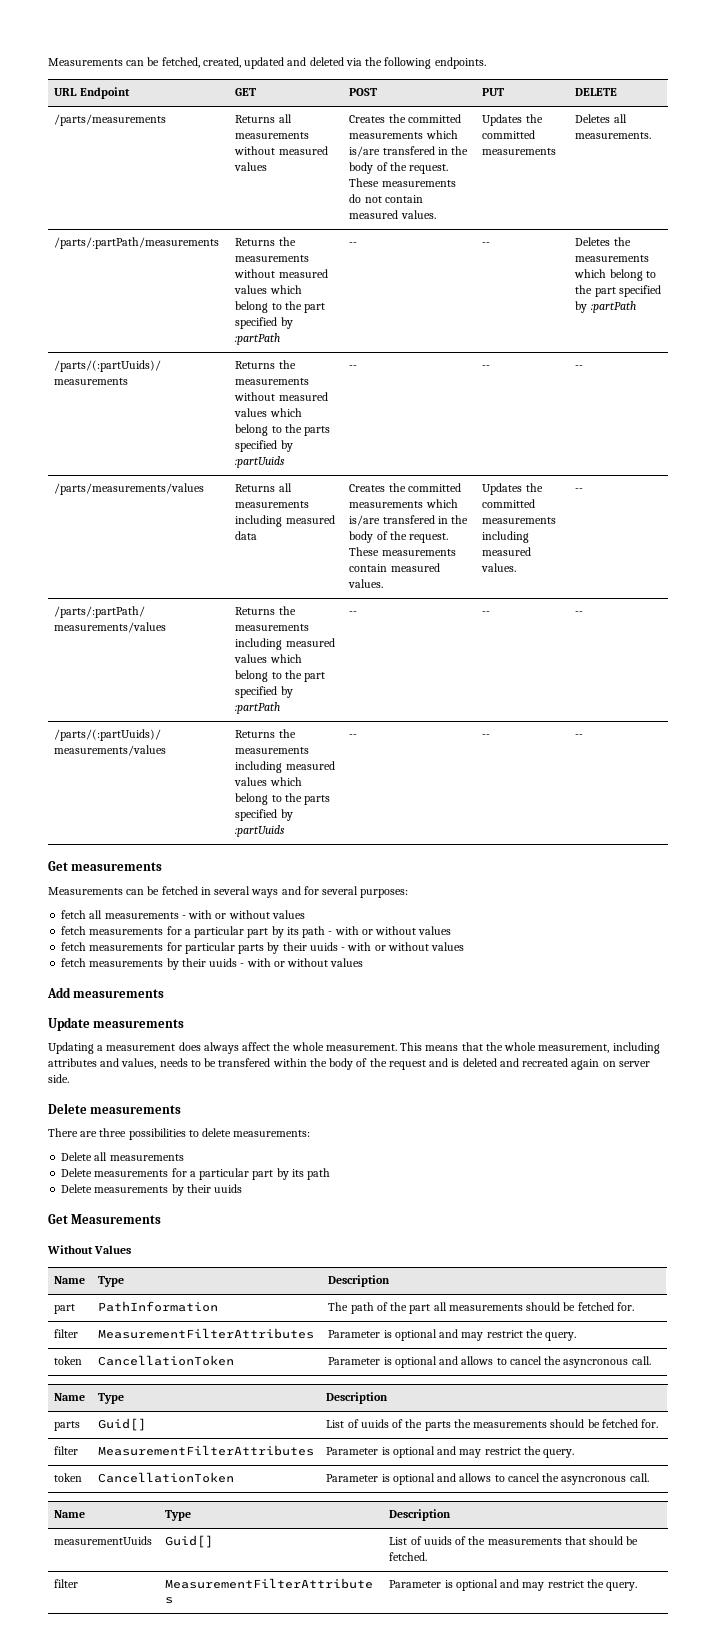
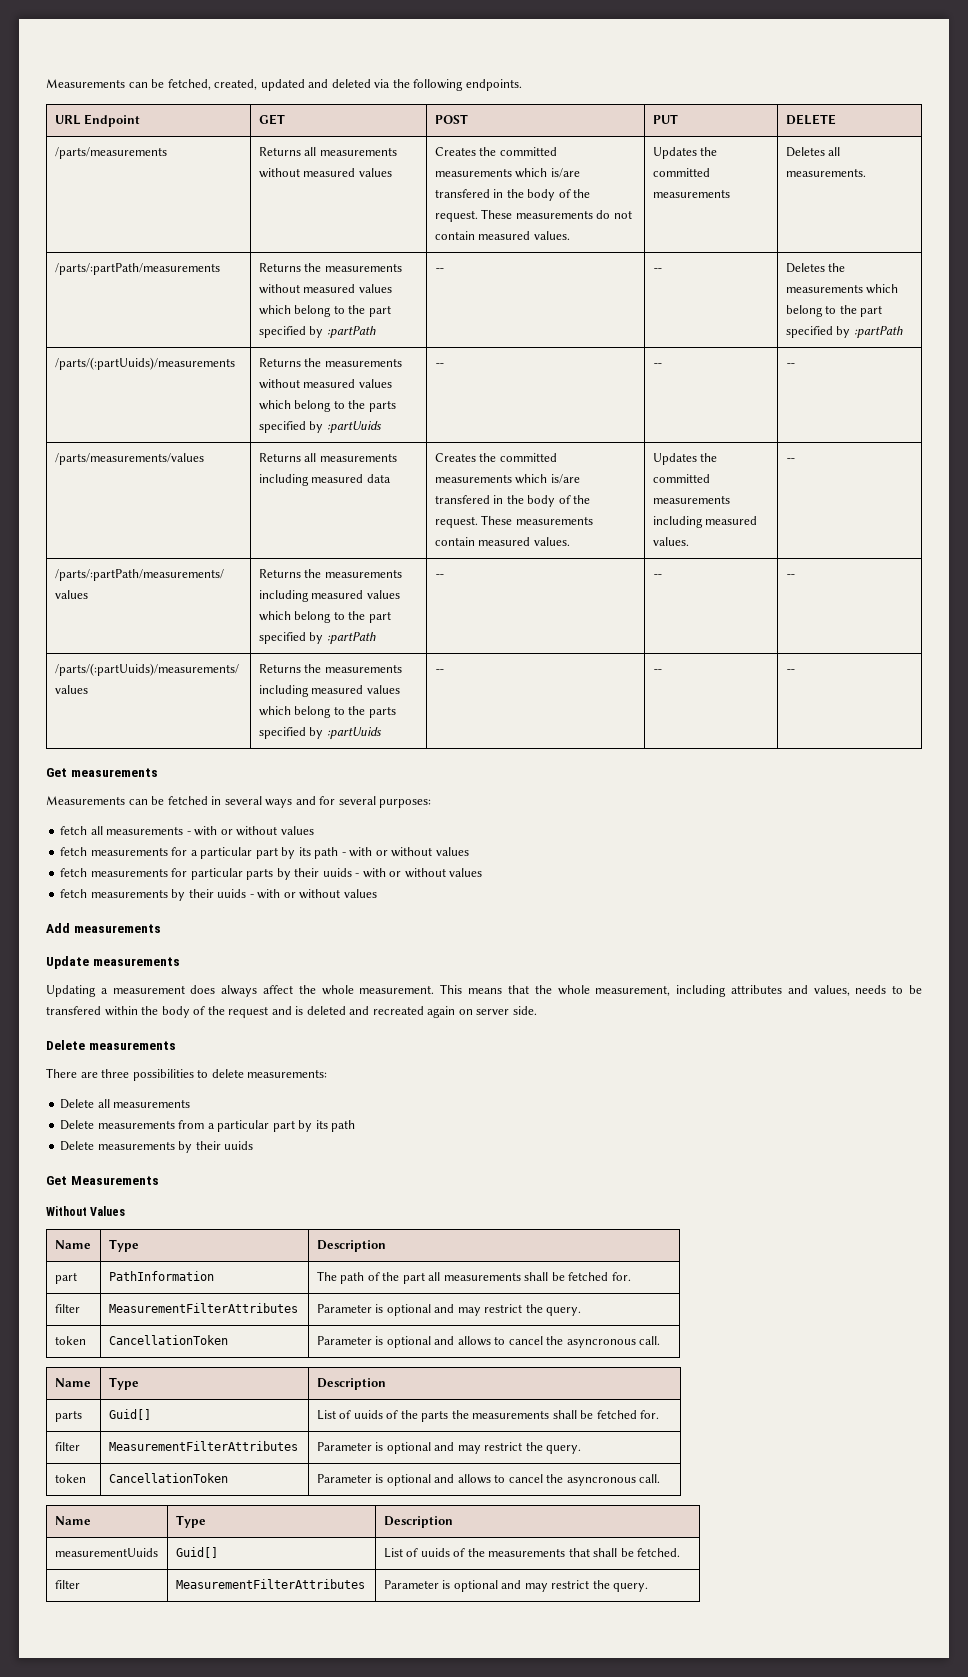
[171,1168,187,1177] for -> [178,1120,205,1129] from
[526,1302,561,1311] should -> [524,1272,549,1281] shall
[550,1419,585,1428] should -> [552,1410,577,1419] shall
[589,1536,624,1545] should -> [593,1548,618,1557] shall

